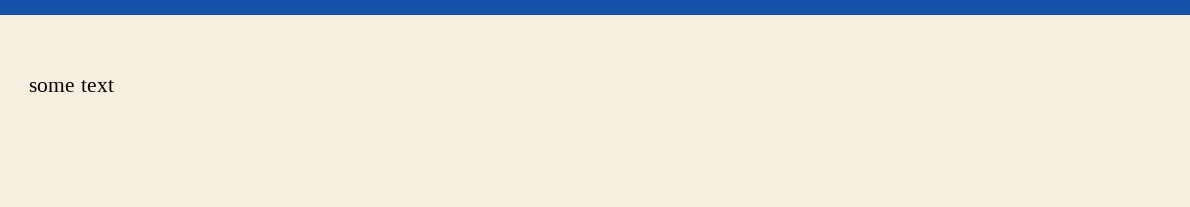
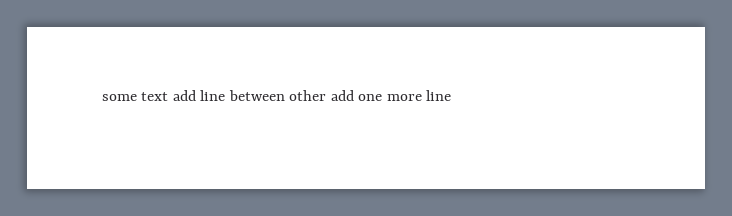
(114, 86) none -> [172,90,452,101] add line between other add one more line

